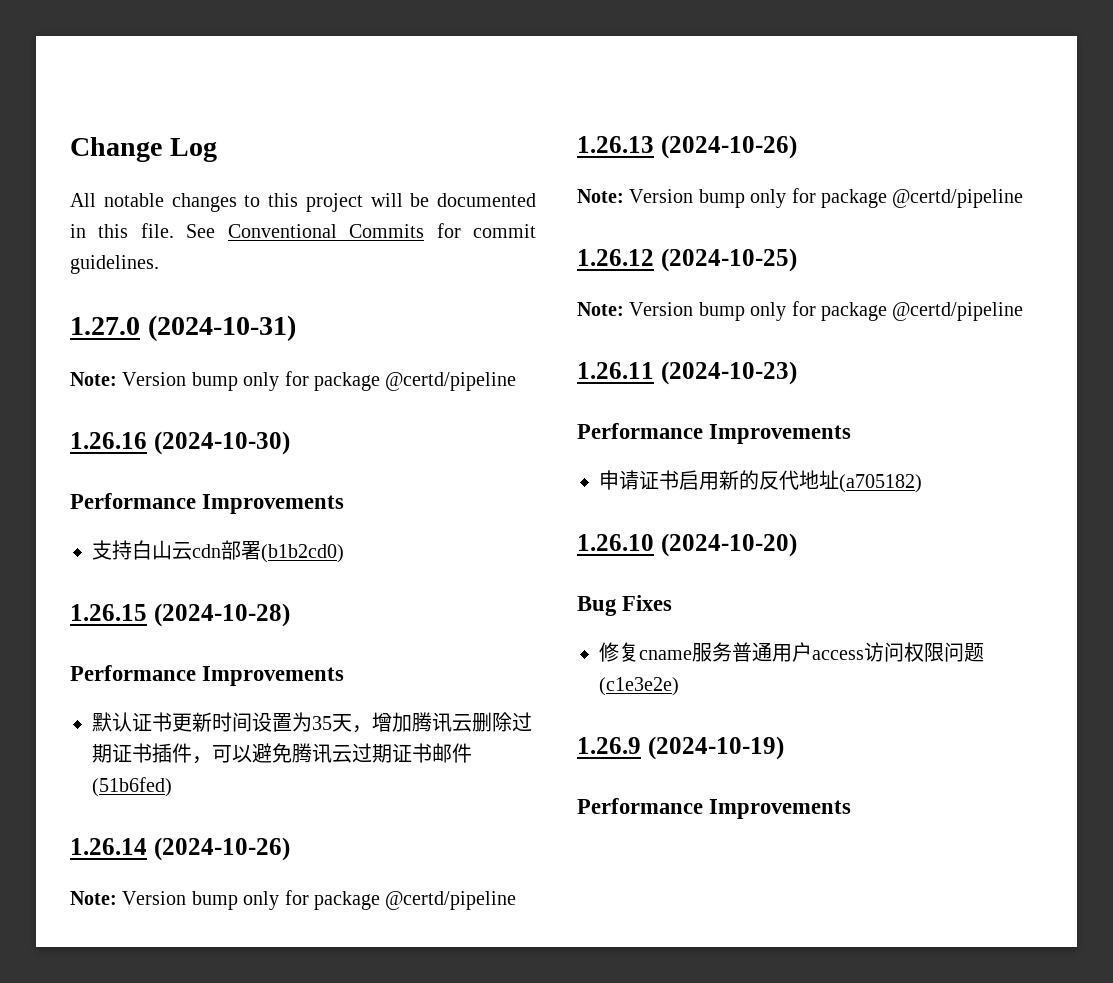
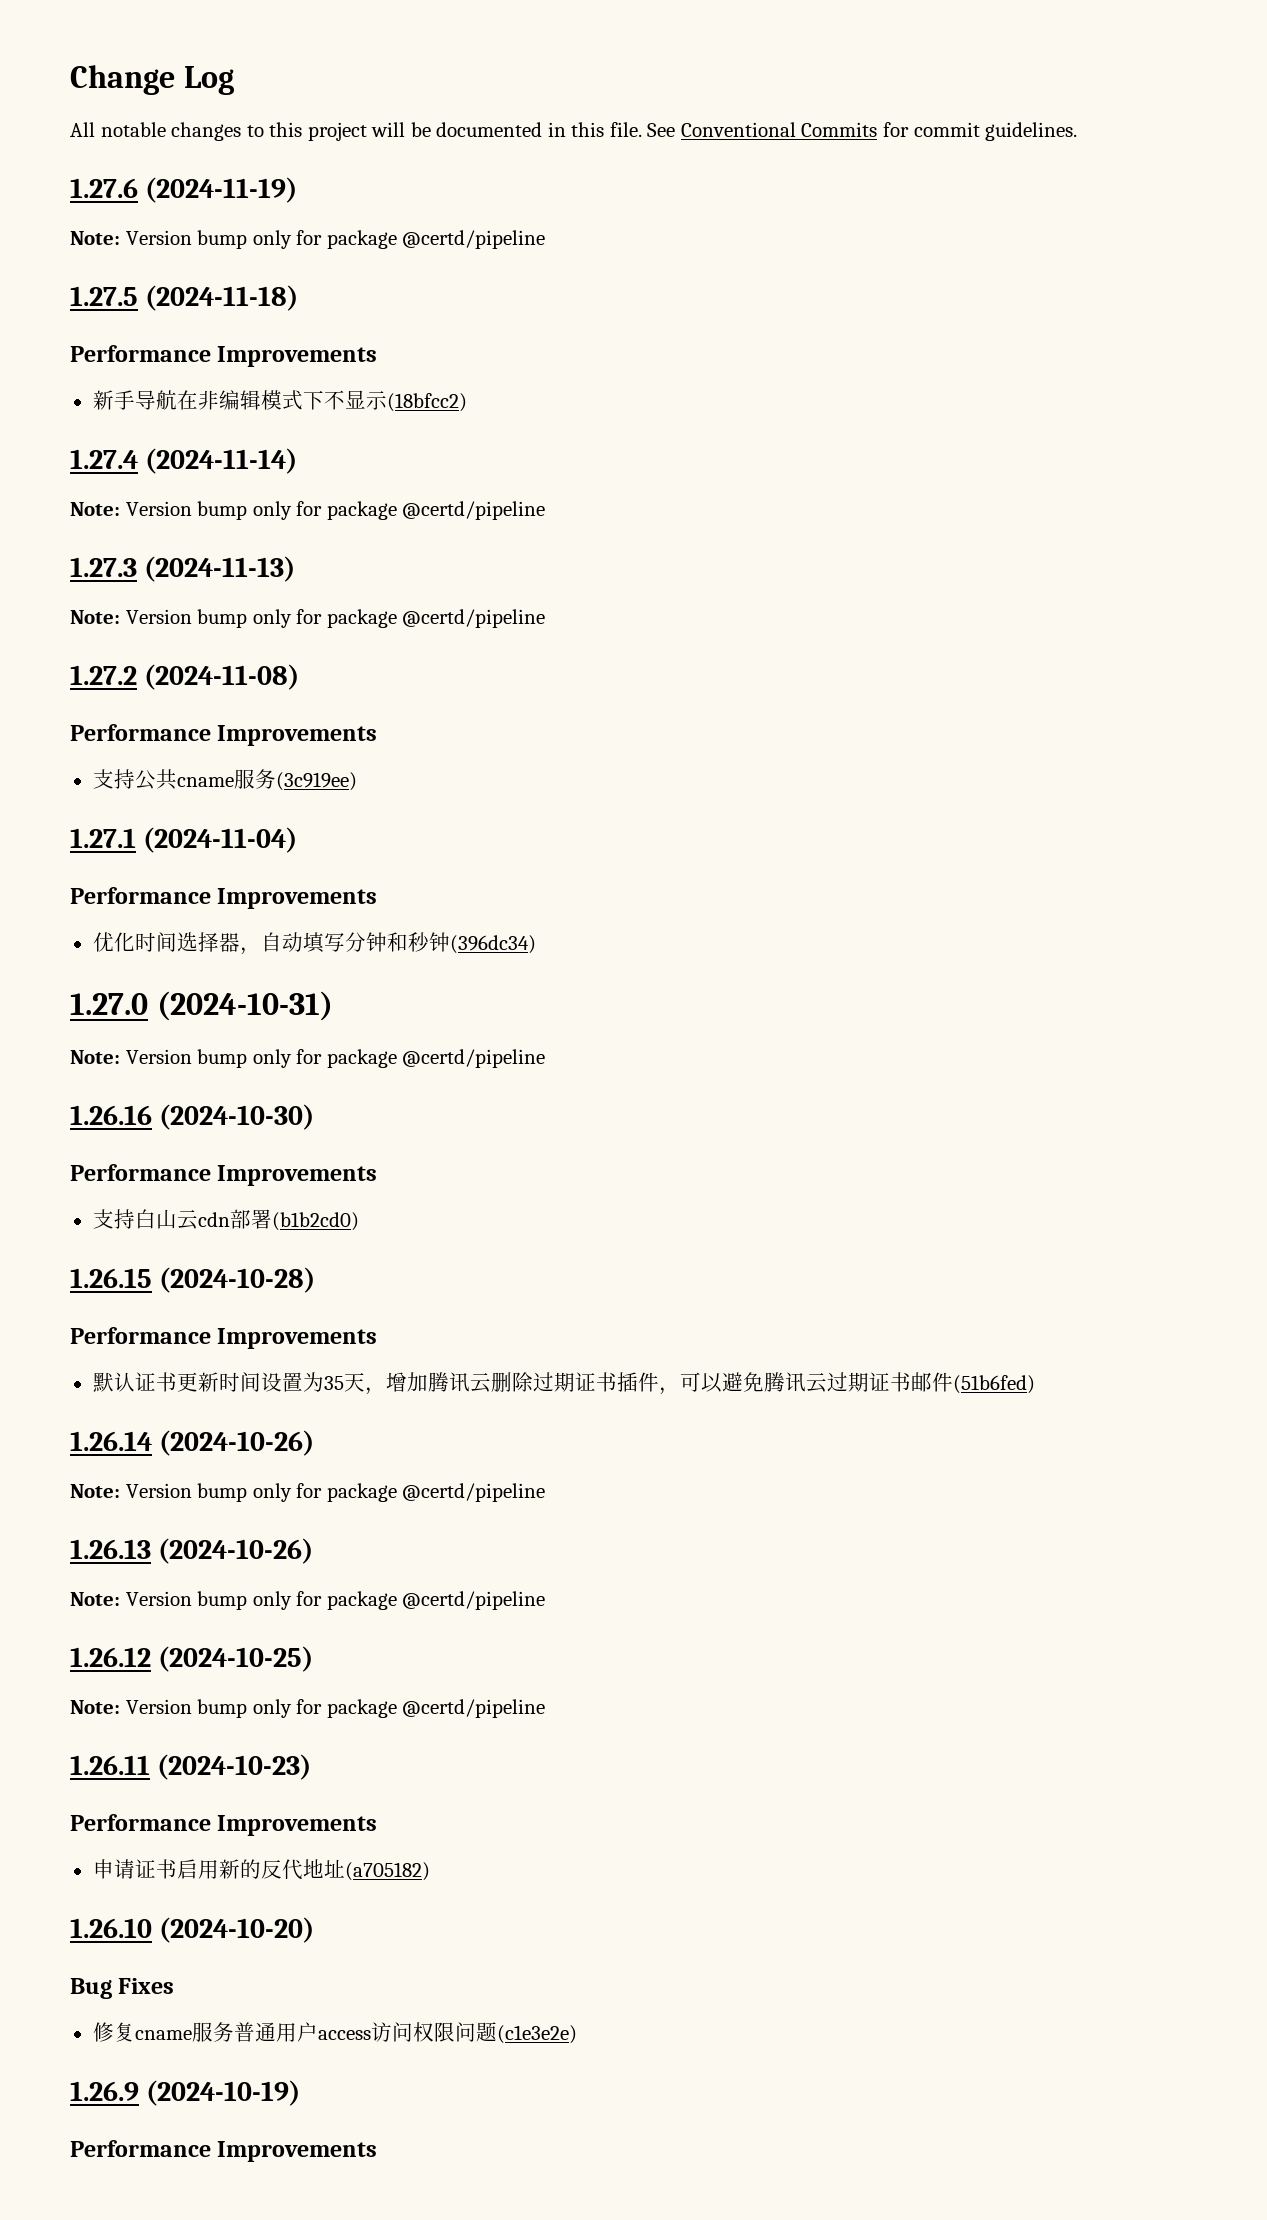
(159, 264) none -> [70,177,298,203] [70,230,546,249] [70,285,299,311] [70,345,378,367] [92,390,467,412] [70,448,298,474] [70,501,546,520] [70,556,296,582] [70,609,546,628] [70,664,300,690] [70,724,378,746] [92,769,357,791] [70,827,298,853] [70,887,378,909] [92,932,536,955] // 1.27.6 (2024-11-19) // Note: Version bump only for package @certd/pipeline // 1.27.5 (2024-11-18) // Performance Improvements // 新手导航在非编辑模式下不显示(18bfcc2) // 1.27.4 (2024-11-14) // Note: Version bump only for package @certd/pipeline // 1.27.3 (2024-11-13) // Note: Version bump only for package @certd/pipeline // 1.27.2 (2024-11-08) // Performance Improvements // 支持公共cname服务(3c919ee) // 1.27.1 (2024-11-04) // Performance Improvements // 优化时间选择器，自动填写分钟和秒钟(396dc34)

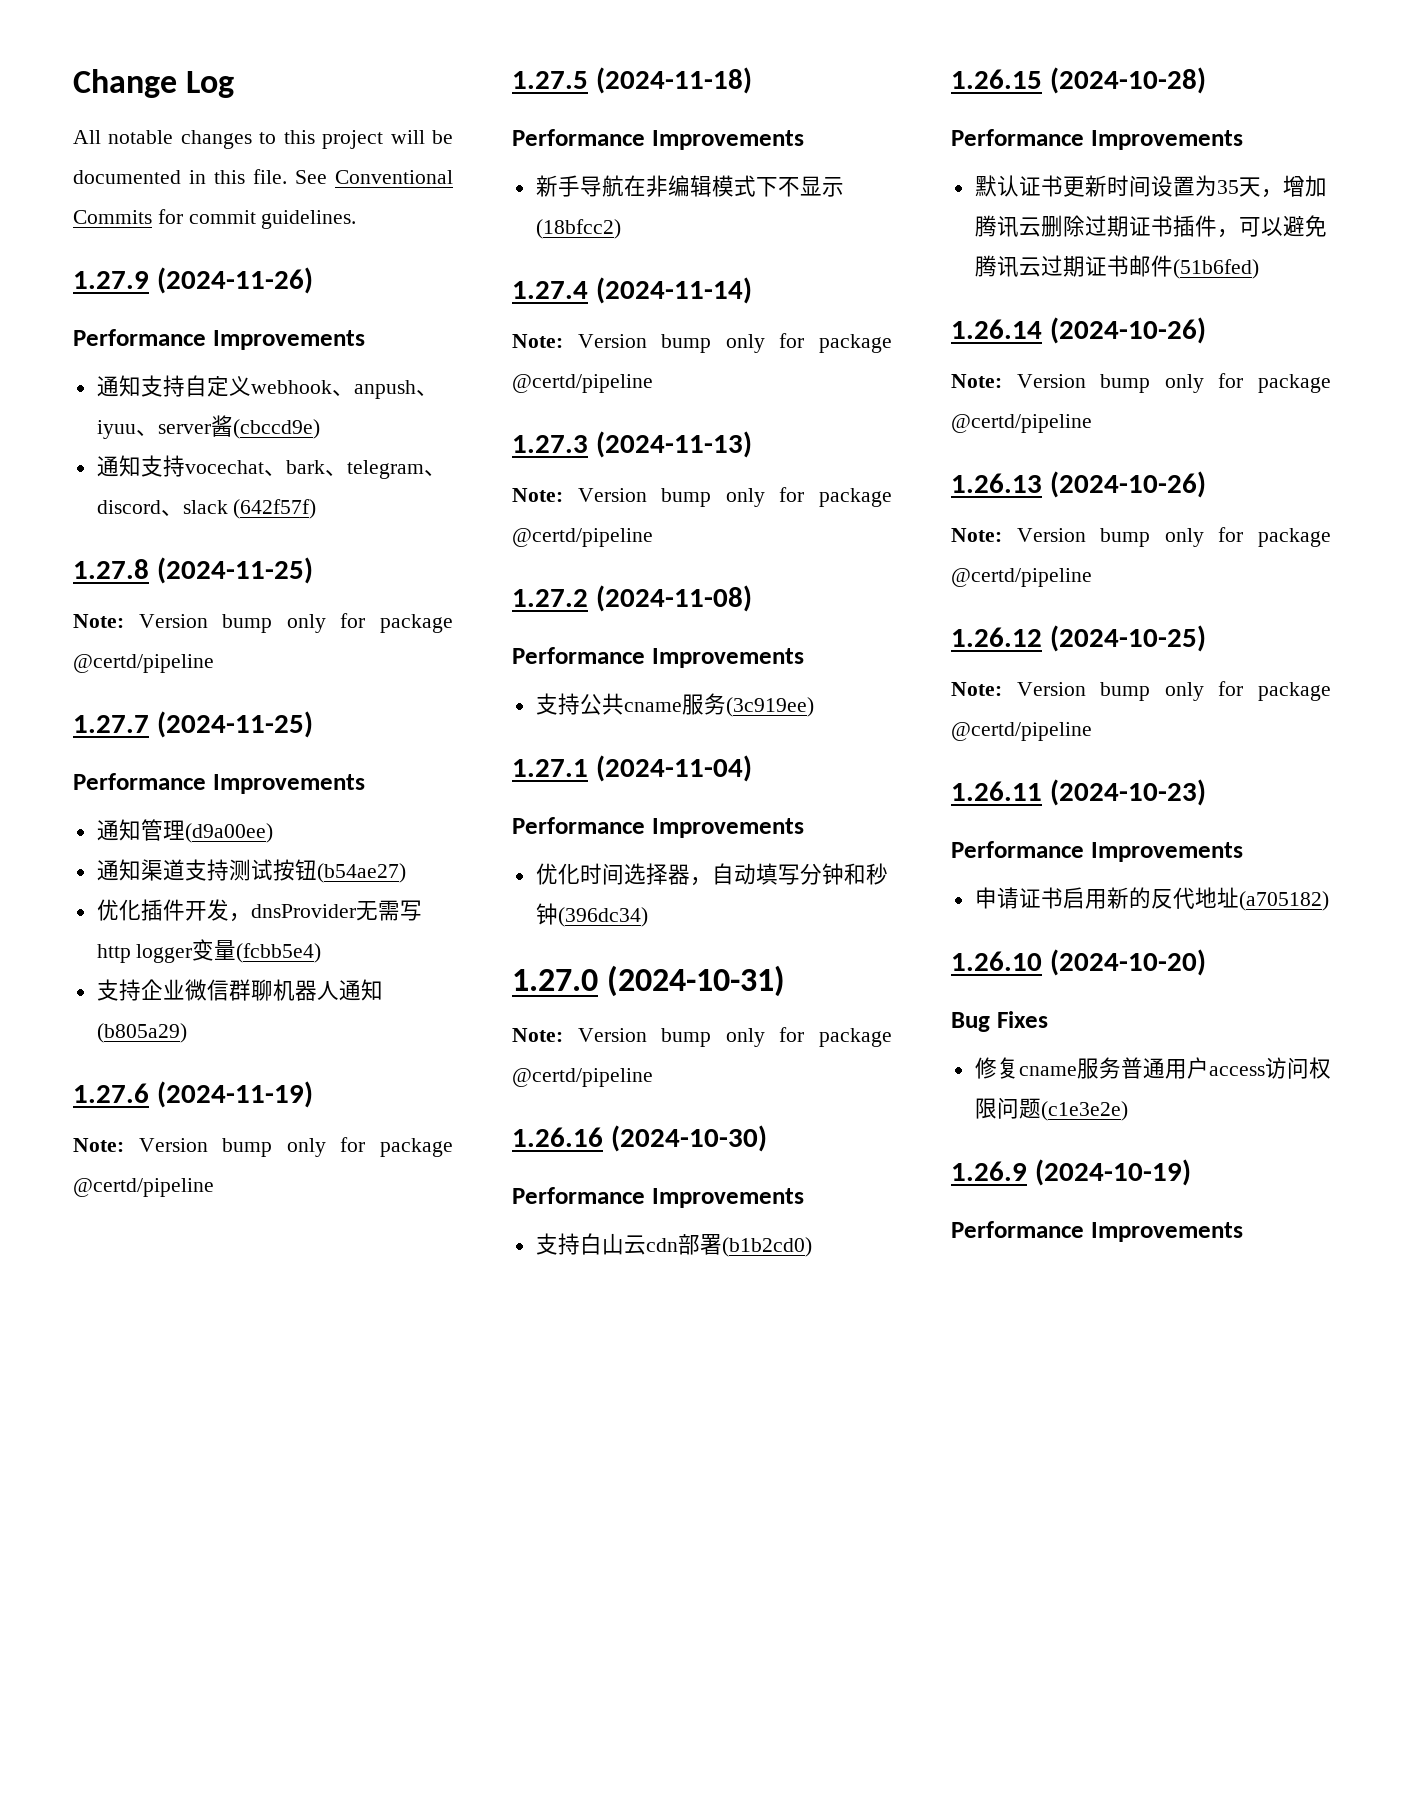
(1078, 131) none -> [73,267,313,294] [73,329,365,350] [96,375,438,399] [96,415,320,439] [96,455,446,479] [96,499,317,519] [73,557,313,584] [73,613,453,633] [73,654,214,673] [73,711,313,738] [73,773,365,794] [96,819,273,843] [96,859,406,883] [96,899,422,922] [96,939,322,963] [96,979,383,1001] [96,1023,187,1043] // 1.27.9 (2024-11-26) // Performance Improvements // 通知支持自定义webhook、anpush、iyuu、server酱(cbccd9e) // 通知支持vocechat、bark、telegram、discord、slack (642f57f) // 1.27.8 (2024-11-25) // Note: Version bump only for package @certd/pipeline // 1.27.7 (2024-11-25) // Performance Improvements // 通知管理(d9a00ee) // 通知渠道支持测试按钮(b54ae27) // 优化插件开发，dnsProvider无需写http logger变量(fcbb5e4) // 支持企业微信群聊机器人通知(b805a29)

